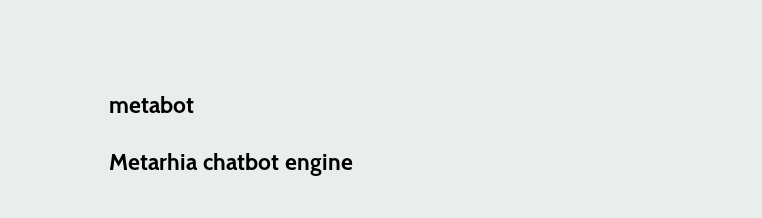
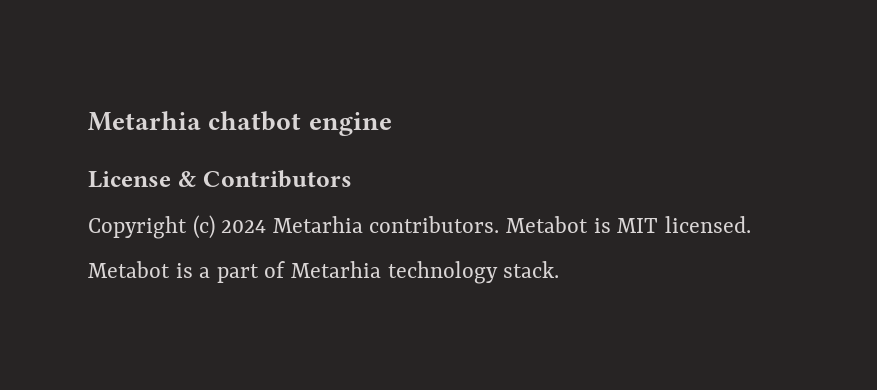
[109,96,194,113] metabot // -> (88, 121) none
(354, 165) none -> [88,170,352,188] [88,215,751,239] [88,261,560,284] // License & Contributors // Copyright (c) 2024 Metarhia contributors. Metabot is MIT licensed. // Metabot is a part of Metarhia technology stack.

